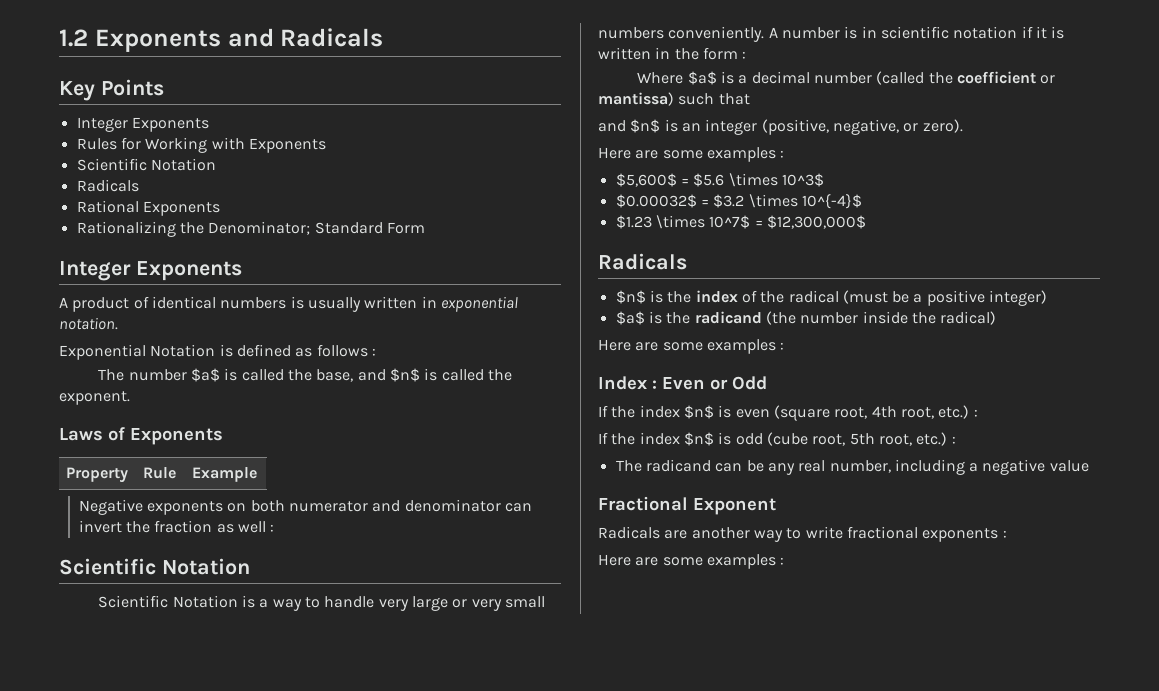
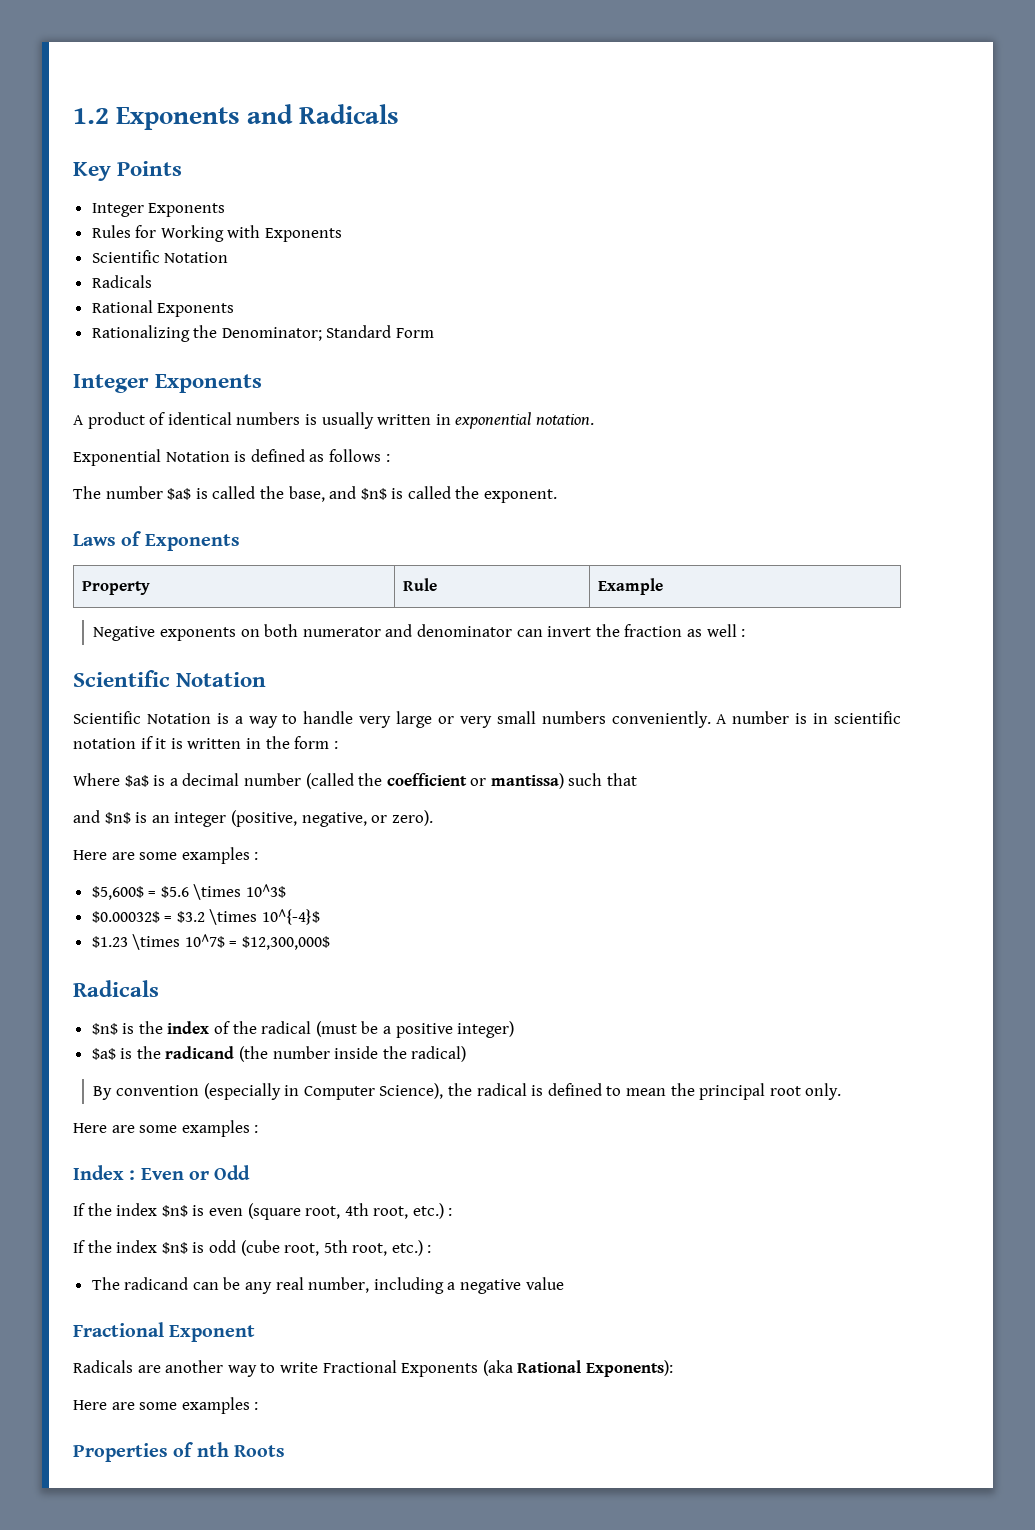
(997, 318) none -> [93,1083,842,1100] // By convention (especially in Computer Science), the radical is defined to mean the principal root only.
[846,526,1007,542] [598,554,785,569] fractional exponents : // Here are some examples : -> [322,1360,673,1377] [73,1397,259,1414] [73,1442,285,1462] Fractional Exponents (aka Rational Exponents): // Here are some examples : // Properties of nth Roots

